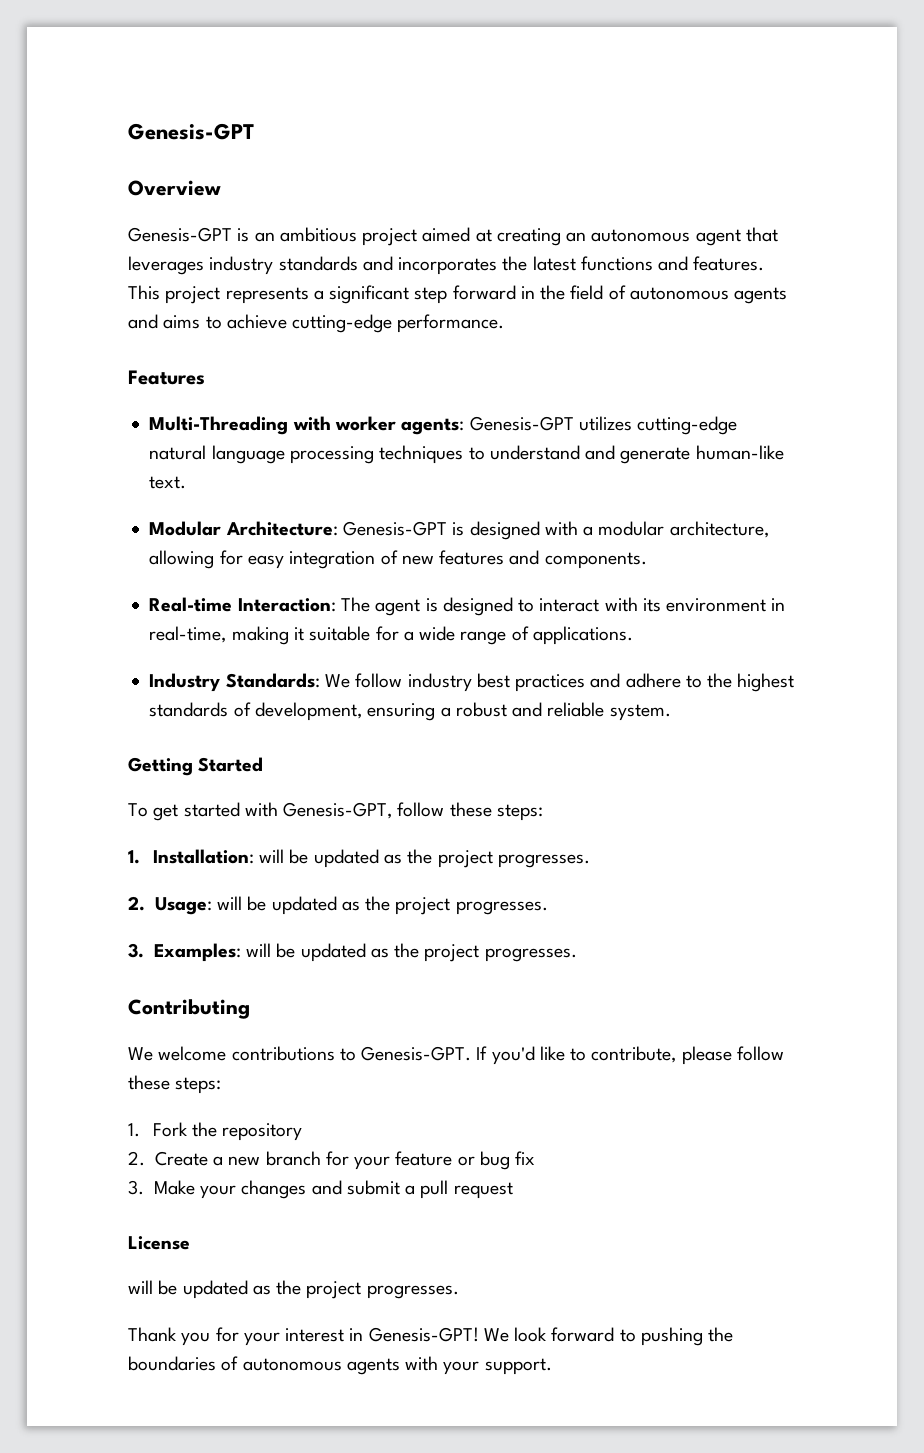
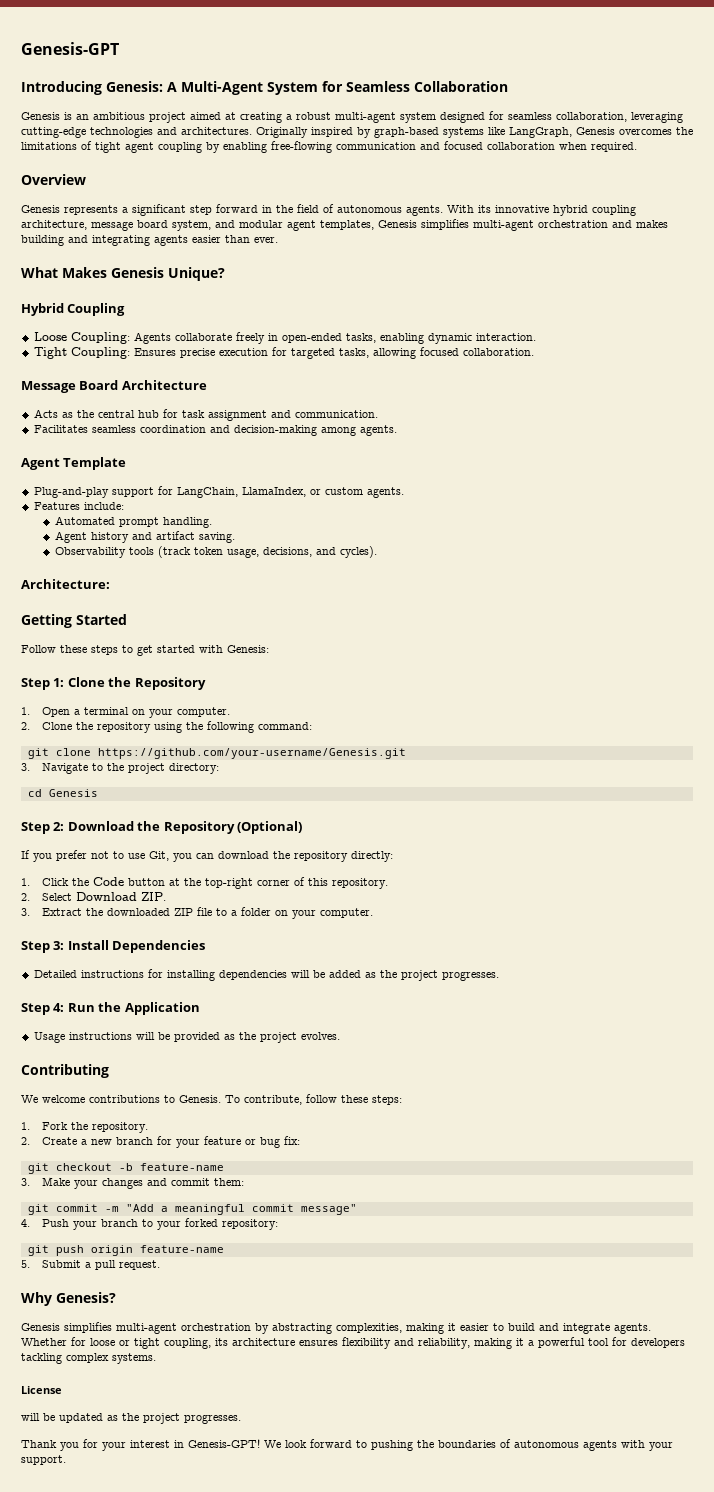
[128,180,221,196] [128,227,232,242] Overview // Genesis-GPT -> [21,81,508,95] [21,112,60,120] Introducing Genesis: A Multi-Agent System for Seamless Collaboration // Genesis
[566,227,778,246] [128,256,765,275] [128,285,221,304] an autonomous agent that leverages industry standards and incorporates the latest functions and features. This project -> [286,111,683,123] [21,127,693,138] [21,141,637,153] [21,174,86,185] [21,205,60,213] a robust multi-agent system designed for seamless collaboration, leveraging cutting-edge technologies and architectures. Originally inspired by graph-based systems like LangGraph, Genesis overcomes the limitations of tight agent coupling by enabling free-flowing communication and focused collaboration when required. // Overview // Genesis
[734,287,788,304] [128,314,505,333] [128,370,205,385] [149,416,738,435] [149,445,784,464] [149,476,187,489] [149,521,769,540] [149,550,647,569] [149,597,786,616] [149,626,633,645] [149,673,795,692] [149,702,671,721] [128,757,264,776] [128,802,543,821] [128,849,590,868] [128,896,548,915] [128,943,577,962] agents and aims to achieve cutting-edge performance. // Features // Multi-Threading with worker agents: Genesis-GPT utilizes cutting-edge natural language processing techniques to understand and generate human-like text. // Modular Architecture: Genesis-GPT is designed with a modular architecture, allowing for easy integration of new features and components. // Real-time Interaction: The agent is designed to interact with its environment in real-time, making it suitable for a wide range of applications. // Industry Standards: We follow industry best practices and adhere to the highest standards of development, ensuring a robust and reliable system. // Getting Started // To get started with Genesis-GPT, follow these steps: // 1. Installation: will be updated as the project progresses. // 2. Usage: will be updated as the project progresses. // 3. Examples: will be updated as the project progresses. -> [406,205,636,216] [21,219,668,231] [21,235,278,246] [21,267,225,281] [21,303,126,316] [33,332,536,344] [33,347,534,359] [21,380,207,393] [33,409,378,421] [33,425,397,436] [21,457,127,470] [33,486,404,498] [33,502,124,510] [54,516,212,528] [54,531,235,543] [54,546,377,558] [21,579,110,589] [21,614,127,628] [21,645,269,656] [21,677,206,690] [21,707,230,718] [21,721,312,733] [27,748,406,759] [21,763,219,774] [27,789,98,797] [21,821,302,834] [21,850,393,862] [21,877,388,889] [21,892,166,901] [21,907,373,919] [21,940,206,953] [33,969,499,981] [21,1002,200,1015] [33,1032,340,1043] agents. With its innovative hybrid coupling architecture, message board system, and modular agent templates, Genesis simplifies multi-agent orchestration and makes building and integrating agents easier than ever. // What Makes Genesis Unique? // Hybrid Coupling // Loose Coupling: Agents collaborate freely in open-ended tasks, enabling dynamic interaction. // Tight Coupling: Ensures precise execution for targeted tasks, allowing focused collaboration. // Message Board Architecture // Acts as the central hub for task assignment and communication. // Facilitates seamless coordination and decision-making among agents. // Agent Template // Plug-and-play support for LangChain, LlamaIndex, or custom agents. // Features include: // Automated prompt handling. // Agent history and artifact saving. // Observability tools (track token usage, decisions, and cycles). // Architecture: // Getting Started // Follow these steps to get started with Genesis: // Step 1: Clone the Repository // 1. Open a terminal on your computer. // 2. Clone the repository using the following command: // git clone https://github.com/your-username/Genesis.git // 3. Navigate to the project directory: // cd Genesis // Step 2: Download the Repository (Optional) // If you prefer not to use Git, you can download the repository directly: // 1. Click the Code button at the top-right corner of this repository. // 2. Select Download ZIP. // 3. Extract the downloaded ZIP file to a folder on your computer. // Step 3: Install Dependencies // Detailed instructions for installing dependencies will be added as the project progresses. // Step 4: Run the Application // Usage instructions will be provided as the project evolves.
[361,1046,732,1065] Genesis-GPT. If you'd like to contribute, please -> [179,1095,302,1105] Genesis. To contribute,
[222,1123,303,1141] repository -> [91,1122,148,1133] repository.
[515,1151,536,1165] fix -> [283,1136,300,1145] [27,1163,224,1174] fix: // git checkout -b feature-name
[346,1180,513,1199] submit a pull request -> [170,1178,244,1186] [27,1204,357,1215] [21,1218,278,1230] [27,1245,224,1256] [21,1260,160,1270] [21,1292,116,1306] [21,1322,651,1334] [21,1337,685,1349] [21,1353,156,1364] commit them: // git commit -m "Add a meaningful commit message" // 4. Push your branch to your forked repository: // git push origin feature-name // 5. Submit a pull request. // Why Genesis? // Genesis simplifies multi-agent orchestration by abstracting complexities, making it easier to build and integrate agents. Whether for loose or tight coupling, its architecture ensures flexibility and reliability, making it a powerful tool for developers tackling complex systems.

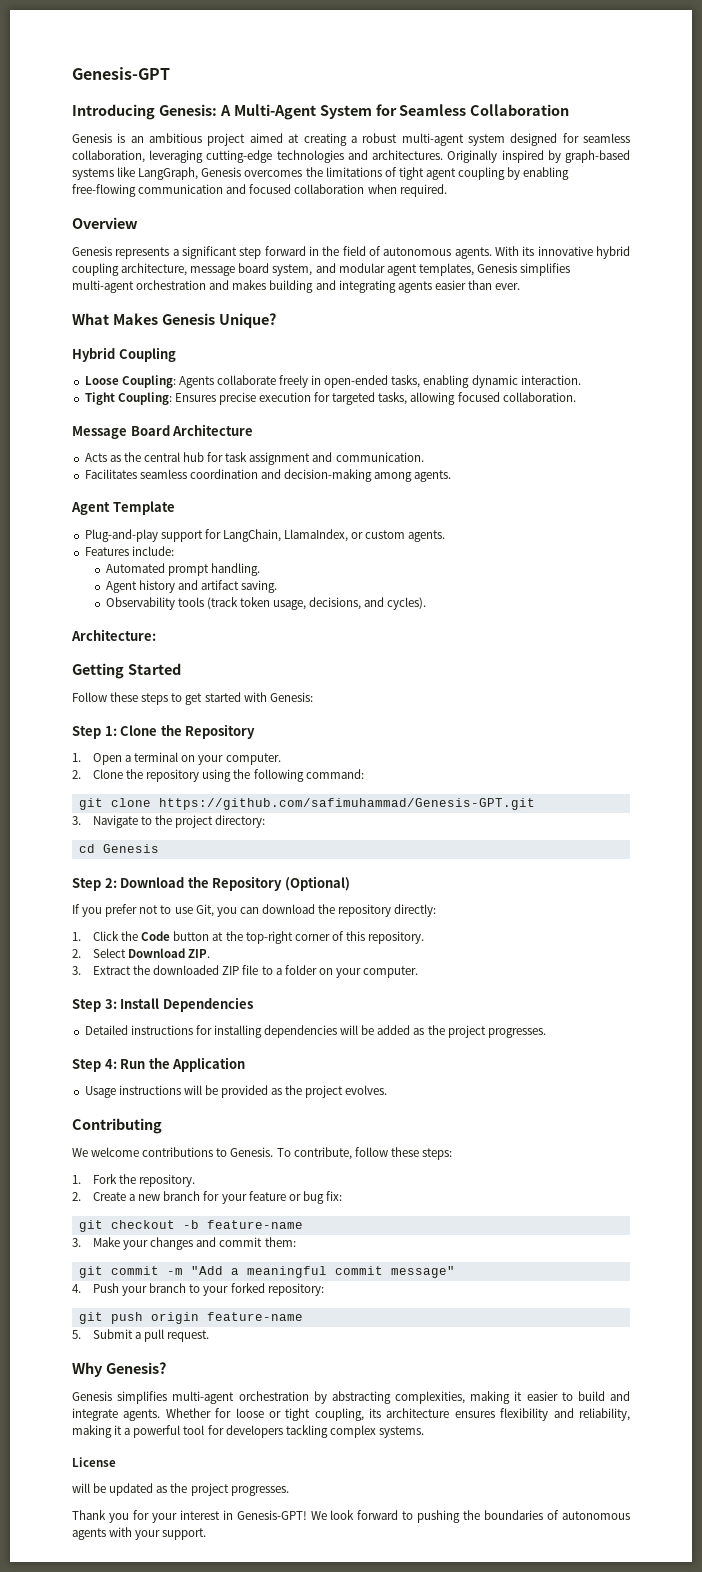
[97,748,406,759] https://github.com/your-username/Genesis.git -> [158,798,535,810] https://github.com/safimuhammad/Genesis-GPT.git

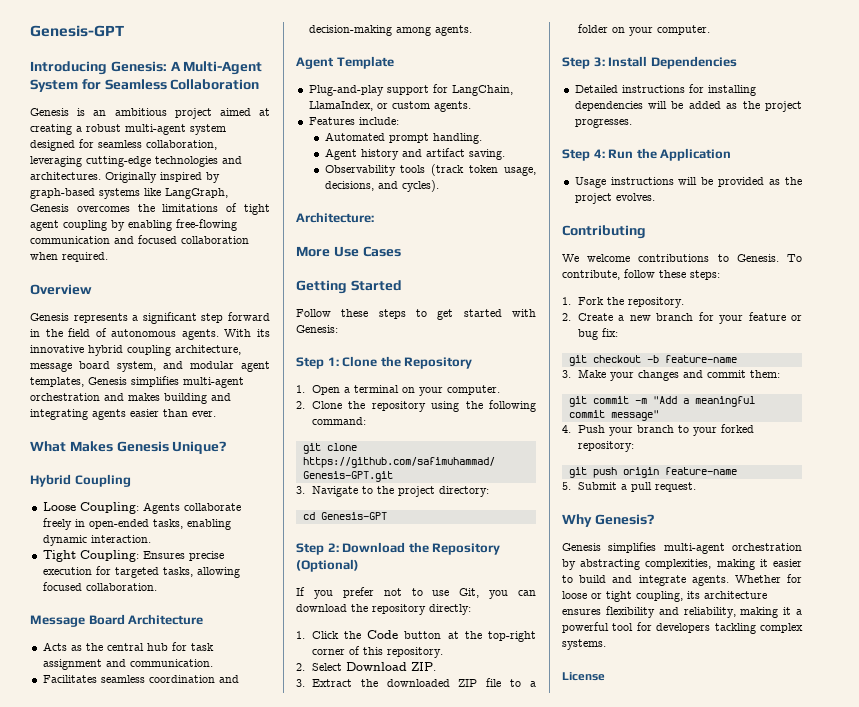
(156, 635) none -> [296,246,401,257] // More Use Cases
[102,844,159,853] Genesis -> [320,512,387,520] Genesis-GPT
[72,1483,289,1496] [72,1510,630,1523] [72,1527,207,1540] // will be updated as the project progresses. // Thank you for your interest in Genesis-GPT! We look forward to pushing the boundaries of autonomous agents with your support. -> (605, 676) none

